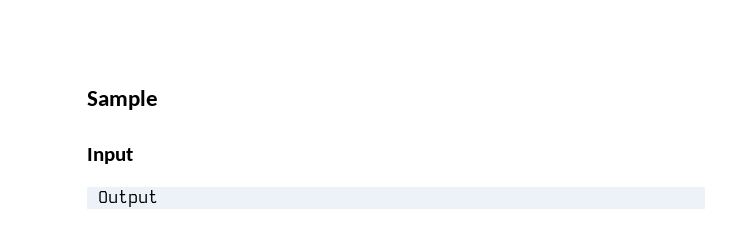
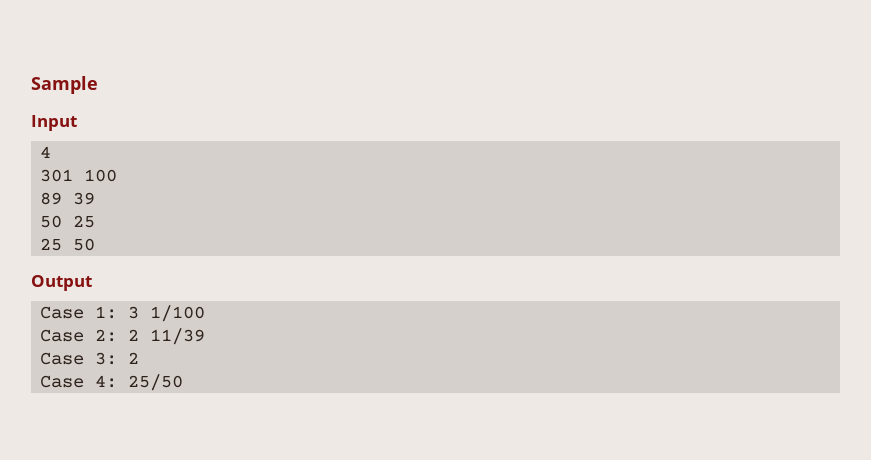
[98,190,159,207] Output -> [40,146,52,158] [40,169,118,182] [40,192,96,205] [40,215,96,228] [40,238,96,251] [31,275,92,291] [40,305,206,322] [40,328,206,345] [40,352,140,365] [40,374,184,391] 4 // 301 100 // 89 39 // 50 25 // 25 50 // Output // Case 1: 3 1/100 // Case 2: 2 11/39 // Case 3: 2 // Case 4: 25/50

